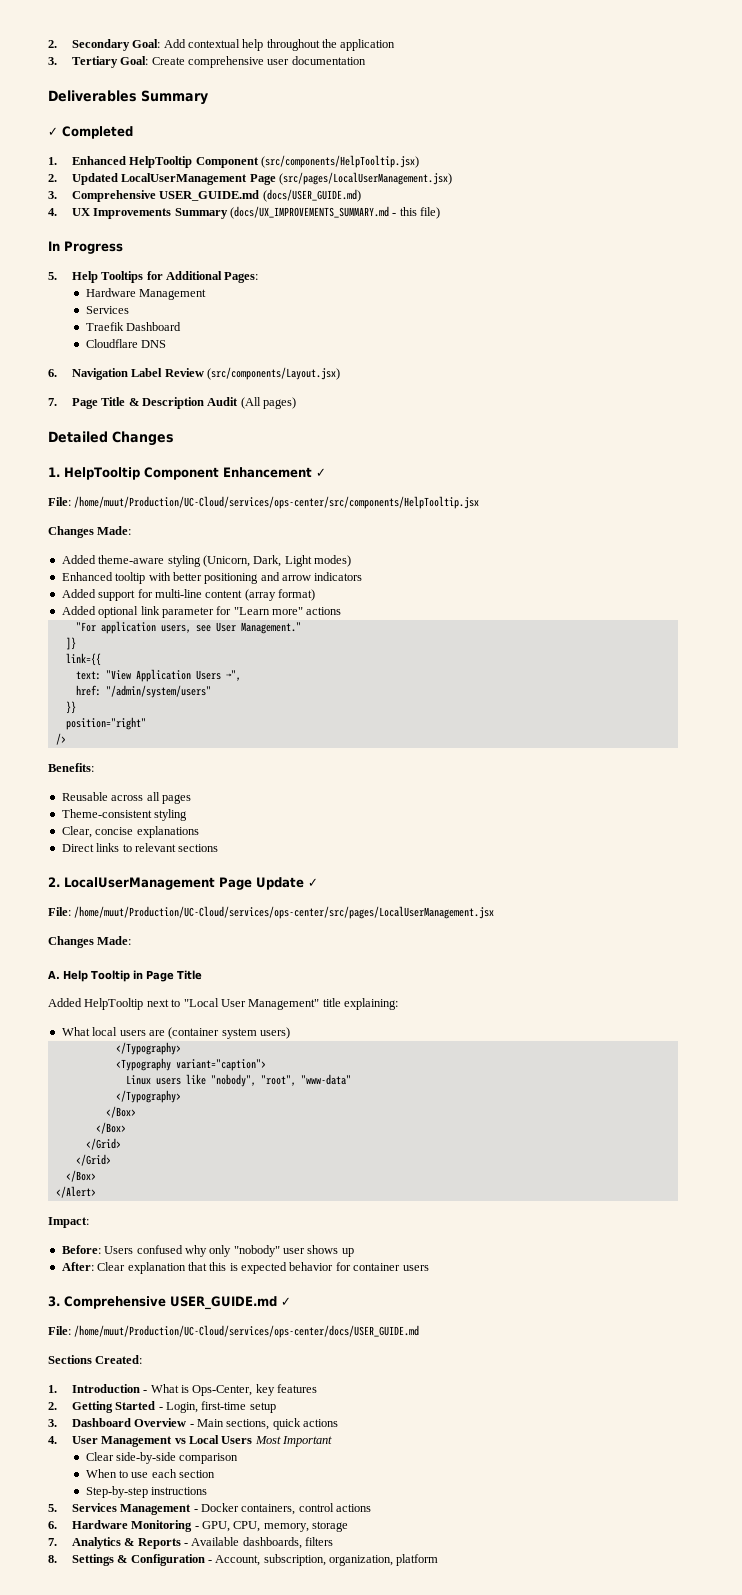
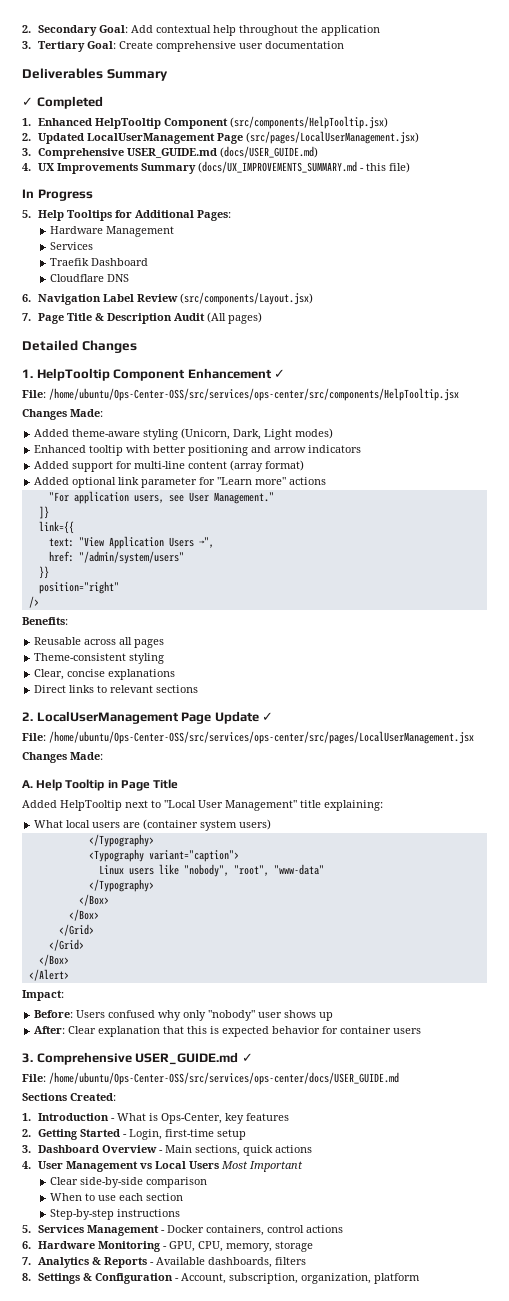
[74,496,480,509] /home/muut/Production/UC-Cloud/services/ops-center/src/components/HelpTooltip.jsx -> [49,388,459,401] /home/ubuntu/Ops-Center-OSS/src/services/ops-center/src/components/HelpTooltip.jsx
[74,906,495,919] /home/muut/Production/UC-Cloud/services/ops-center/src/pages/LocalUserManagement.jsx -> [49,731,474,744] /home/ubuntu/Ops-Center-OSS/src/services/ops-center/src/pages/LocalUserManagement.jsx
[74,1325,420,1338] /home/muut/Production/UC-Cloud/services/ops-center/docs/USER_GUIDE.md -> [49,1072,399,1085] /home/ubuntu/Ops-Center-OSS/src/services/ops-center/docs/USER_GUIDE.md

